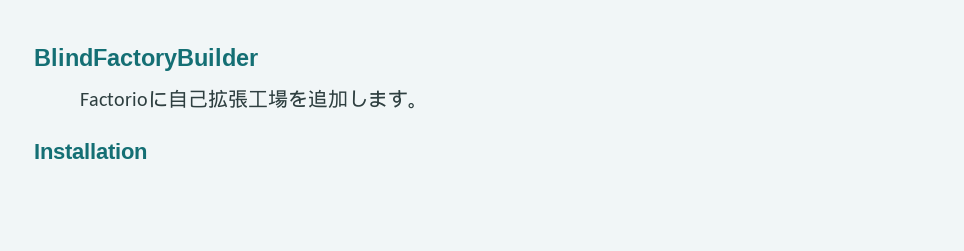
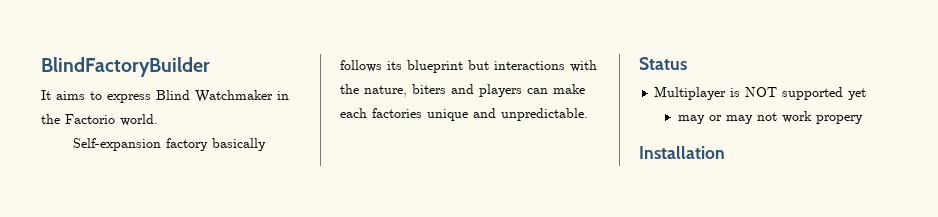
[79,89,428,109] Factorioに自己拡張工場を追加します。 -> [41,90,289,103] [41,114,158,126] [73,138,267,151] [340,60,597,73] [340,84,585,97] [340,108,588,121] [639,57,687,70] [654,86,867,100] [678,111,864,124] It aims to express Blind Watchmaker in the Factorio world. // Self-expansion factory basically follows its blueprint but interactions with the nature, biters and players can make each factories unique and unpredictable. // Status // Multiplayer is NOT supported yet // may or may not work propery

